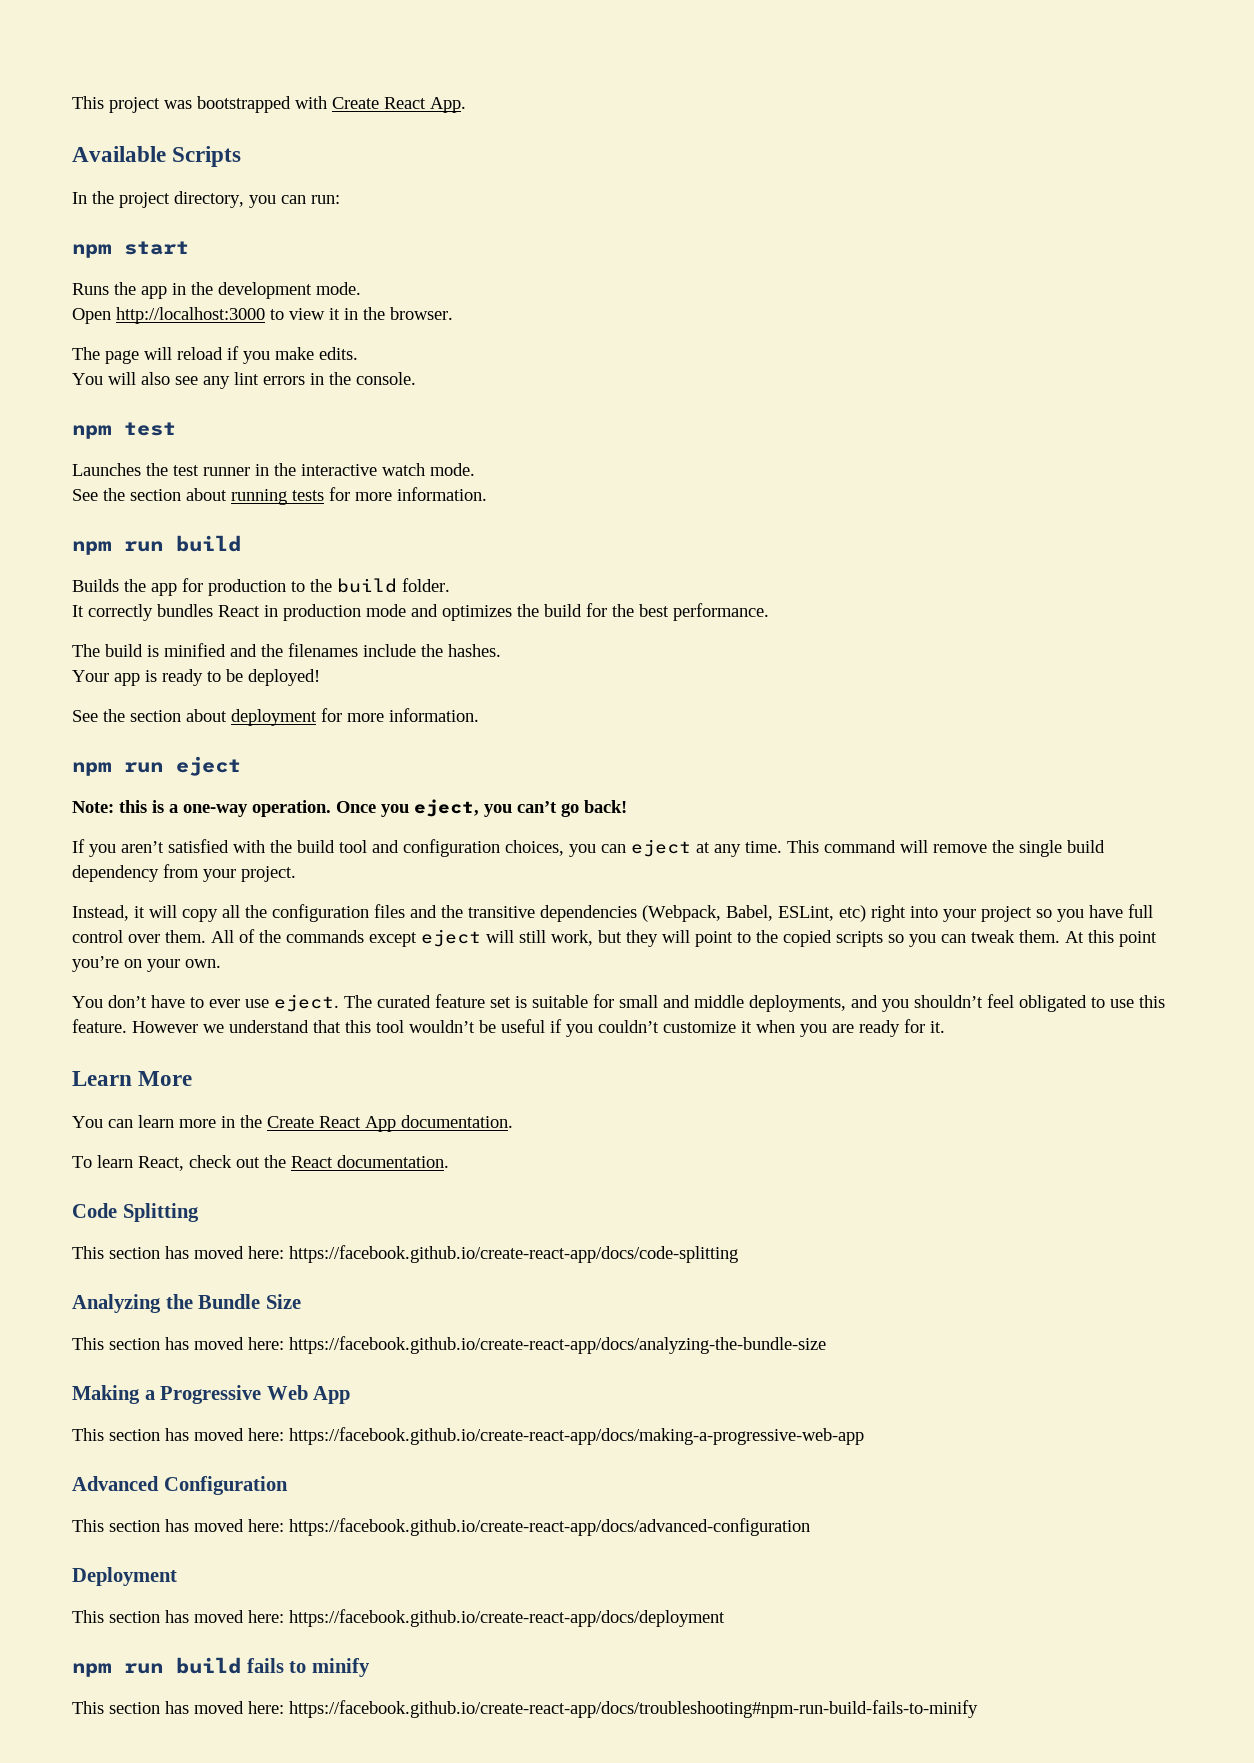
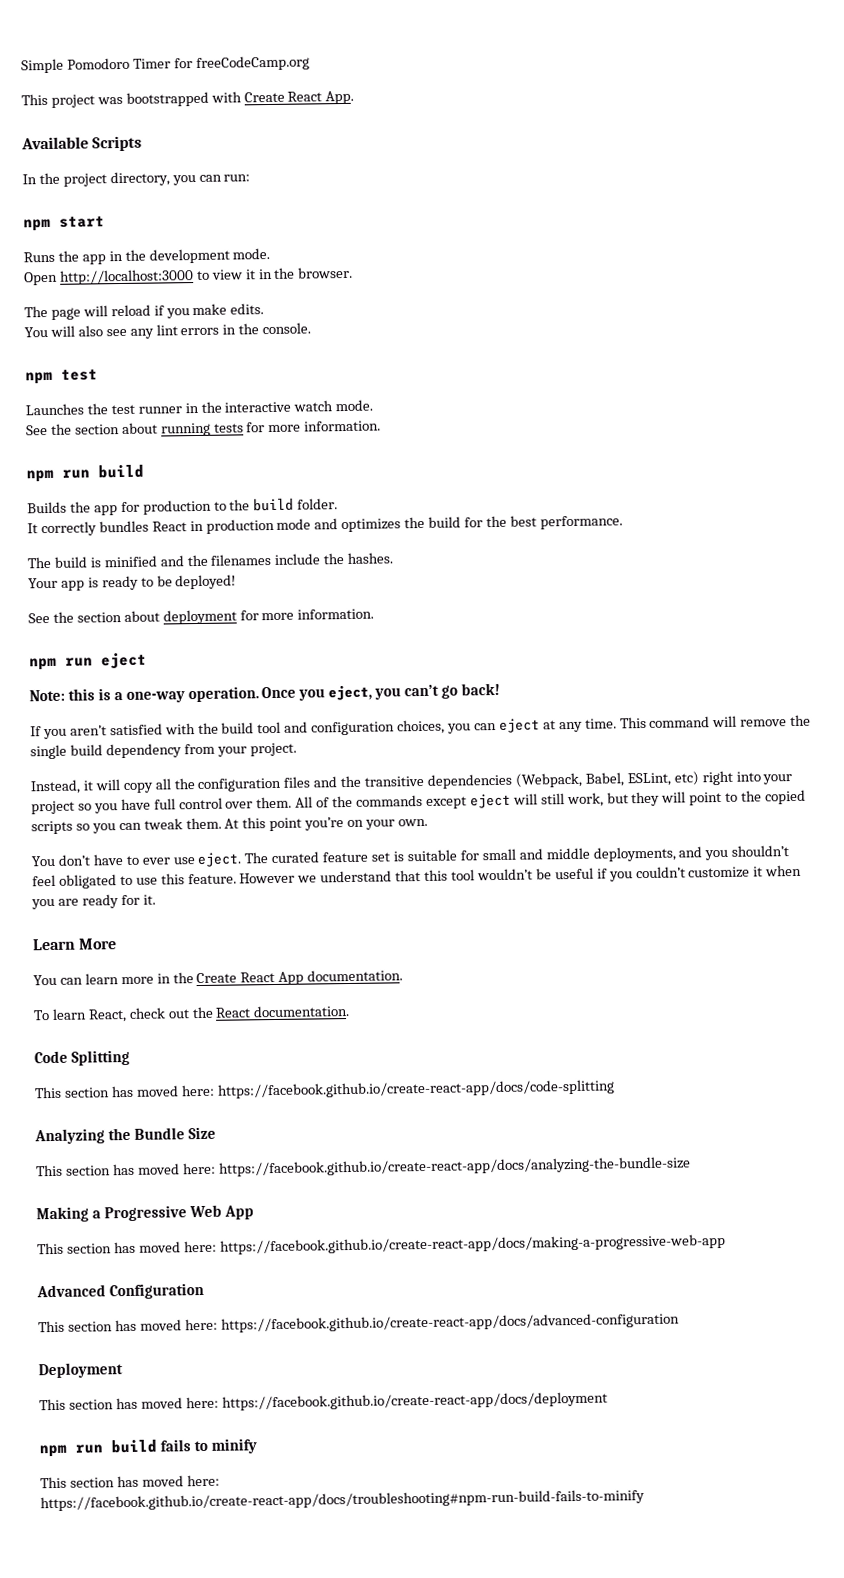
(72, 102) none -> [21,55,310,74] Simple Pomodoro Timer for freeCodeCamp.org //

